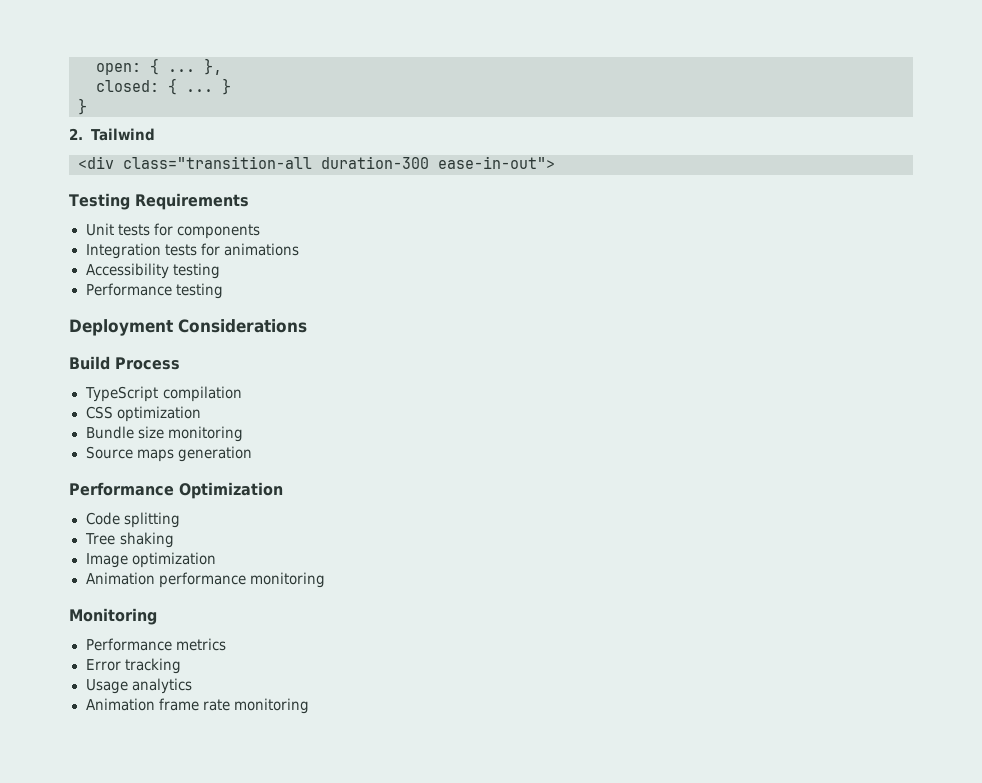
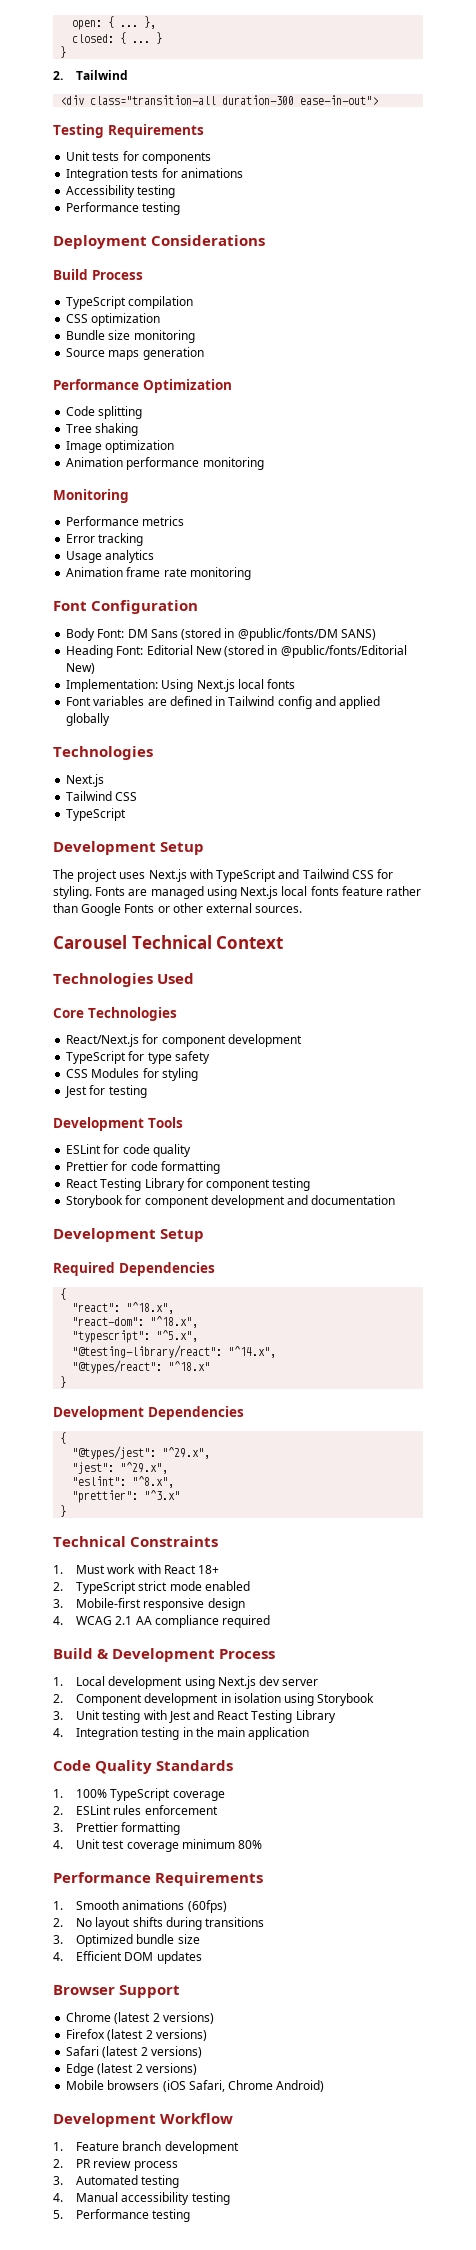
(309, 706) none -> [53,600,199,614] [66,628,376,641] [66,645,407,658] [66,663,96,674] [66,679,296,692] [66,696,381,709] [66,713,111,726] [53,746,153,760] [66,774,105,787] [66,791,138,801] [66,808,127,821] [53,841,205,855] [53,869,394,882] [53,886,422,899] [53,903,303,916] [53,935,284,949] [53,973,195,987] [53,1007,177,1021] [66,1034,302,1047] [66,1051,210,1064] [66,1068,198,1081] [65,1085,147,1098] [53,1117,183,1131] [66,1144,191,1157] [66,1161,220,1174] [66,1178,311,1191] [66,1195,396,1208] [53,1228,205,1242] [53,1262,215,1276] [60,1288,67,1300] [72,1302,175,1314] [72,1316,199,1328] [72,1330,199,1343] [72,1345,277,1358] [72,1360,211,1374] [60,1376,67,1388] [53,1406,244,1420] [60,1432,67,1444] [72,1446,211,1460] [72,1462,169,1474] [72,1476,175,1488] [72,1490,181,1503] [60,1505,67,1517] [53,1536,219,1547] [53,1564,219,1574] [53,1581,250,1594] [53,1598,245,1611] [53,1615,270,1628] [53,1648,276,1662] [53,1676,319,1689] [53,1693,375,1706] [53,1710,336,1723] [53,1727,310,1740] [53,1760,234,1774] [53,1788,225,1801] [53,1805,218,1815] [53,1822,181,1835] [53,1839,262,1852] [53,1872,264,1886] [53,1900,227,1913] [53,1917,264,1930] [53,1934,200,1947] [53,1951,202,1964] [53,1985,181,1998] [66,2012,214,2024] [66,2029,207,2041] [66,2046,202,2058] [66,2063,197,2076] [66,2080,325,2092] [53,2113,234,2127] [53,2141,239,2154] [53,2158,178,2171] [53,2175,180,2188] [53,2192,230,2205] [53,2209,191,2222] // Font Configuration // Body Font: DM Sans (stored in @public/fonts/DM SANS) // Heading Font: Editorial New (stored in @public/fonts/Editorial New) // Implementation: Using Next.js local fonts // Font variables are defined in Tailwind config and applied globally // Technologies // Next.js // Tailwind CSS // TypeScript // Development Setup // The project uses Next.js with TypeScript and Tailwind CSS for styling. Fonts are managed using Next.js local fonts feature rather than Google Fonts or other external sources. // Carousel Technical Context // Technologies Used // Core Technologies // React/Next.js for component development // TypeScript for type safety // CSS Modules for styling // Jest for testing // Development Tools // ESLint for code quality // Prettier for code formatting // React Testing Library for component testing // Storybook for component development and documentation // Development Setup // Required Dependencies // { // "react": "^18.x", // "react-dom": "^18.x", // "typescript": "^5.x", // "@testing-library/react": "^14.x", // "@types/react": "^18.x" // } // Development Dependencies // { // "@types/jest": "^29.x", // "jest": "^29.x", // "eslint": "^8.x", // "prettier": "^3.x" // } // Technical Constraints // 1. Must work with React 18+ // 2. TypeScript strict mode enabled // 3. Mobile-first responsive design // 4. WCAG 2.1 AA compliance required // Build & Development Process // 1. Local development using Next.js dev server // 2. Component development in isolation using Storybook // 3. Unit testing with Jest and React Testing Library // 4. Integration testing in the main application // Code Quality Standards // 1. 100% TypeScript coverage // 2. ESLint rules enforcement // 3. Prettier formatting // 4. Unit test coverage minimum 80% // Performance Requirements // 1. Smooth animations (60fps) // 2. No layout shifts during transitions // 3. Optimized bundle size // 4. Efficient DOM updates // Browser Support // Chrome (latest 2 versions) // Firefox (latest 2 versions) // Safari (latest 2 versions) // Edge (latest 2 versions) // Mobile browsers (iOS Safari, Chrome Android) // Development Workflow // 1. Feature branch development // 2. PR review process // 3. Automated testing // 4. Manual accessibility testing // 5. Performance testing

